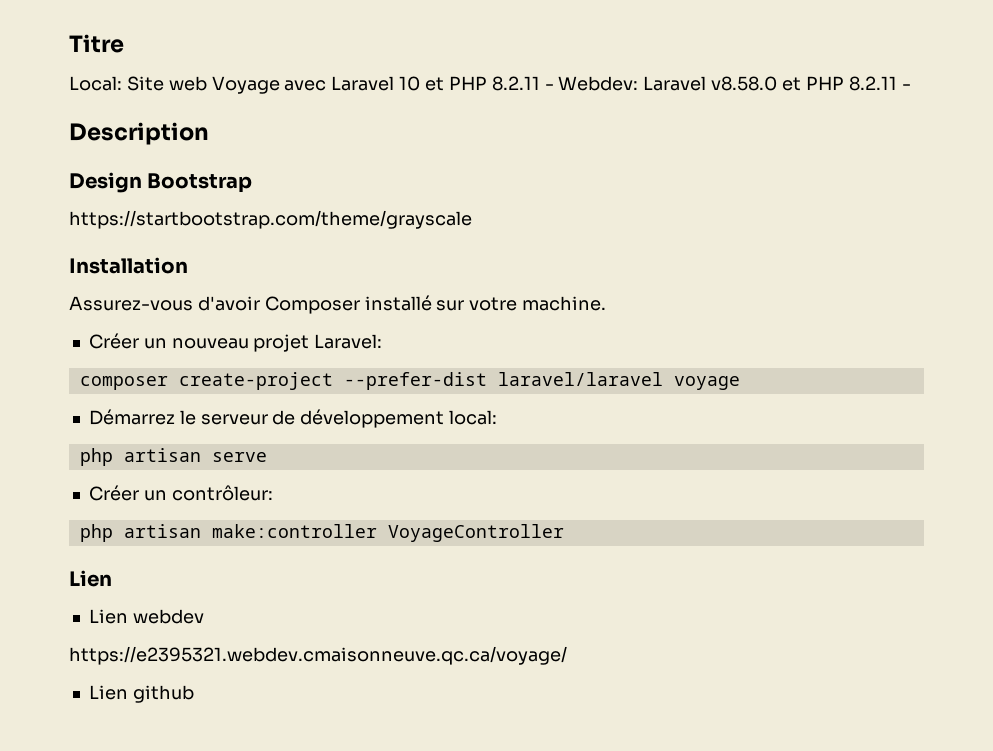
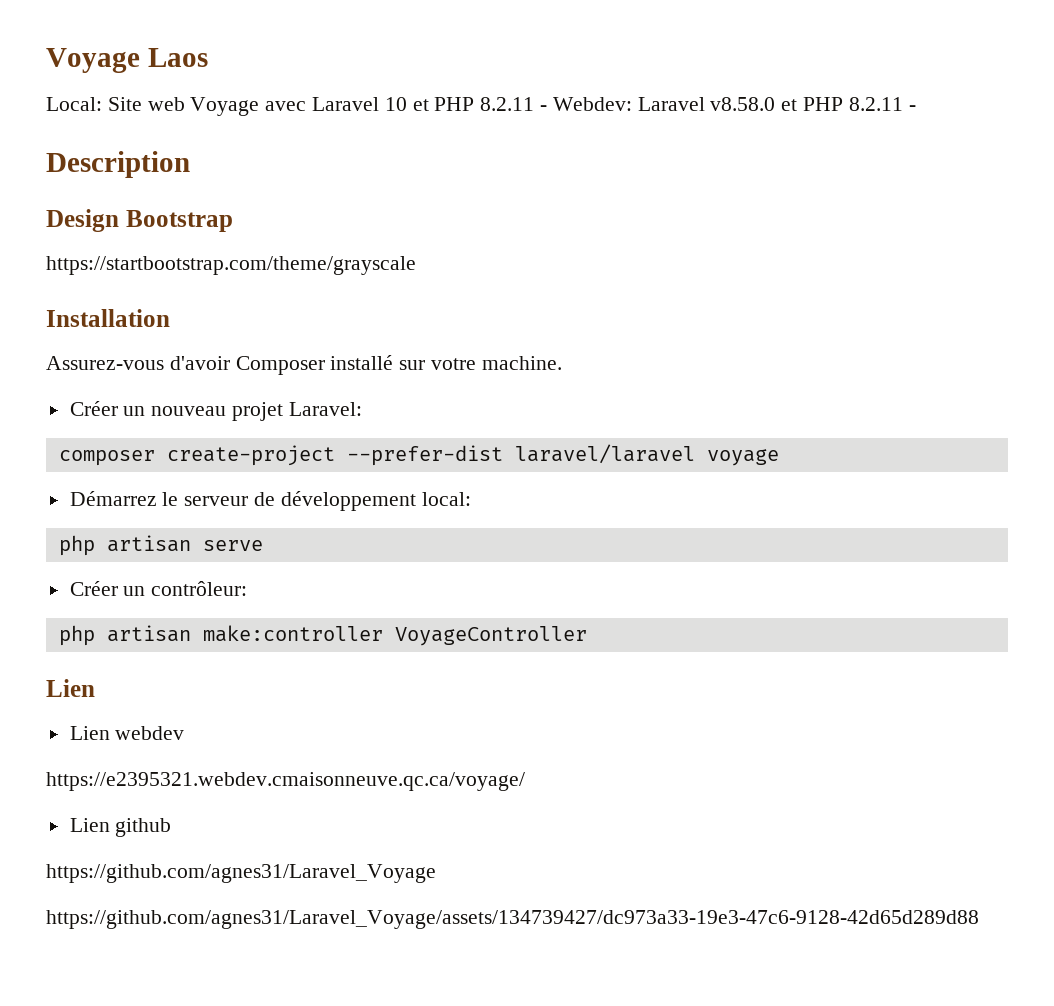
[69,34,124,53] Titre -> [46,48,208,73] Voyage Laos
(194, 694) none -> [46,864,436,883] [46,910,979,929] // https://github.com/agnes31/Laravel_Voyage // https://github.com/agnes31/Laravel_Voyage/assets/134739427/dc973a33-19e3-47c6-9128-42d65d289d88

